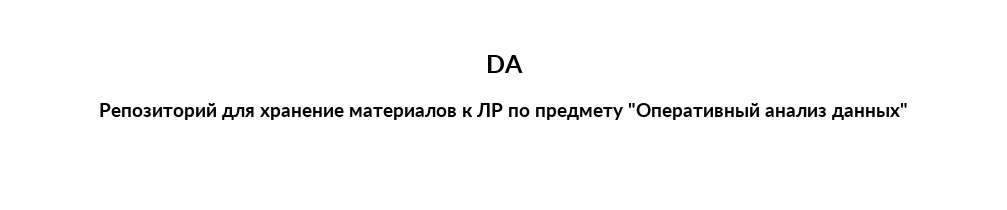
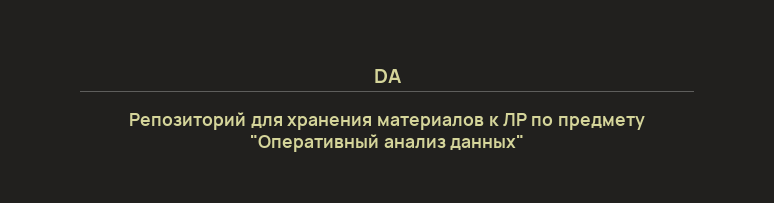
[260,107,344,120] хранение -> [287,116,373,130] хранения

